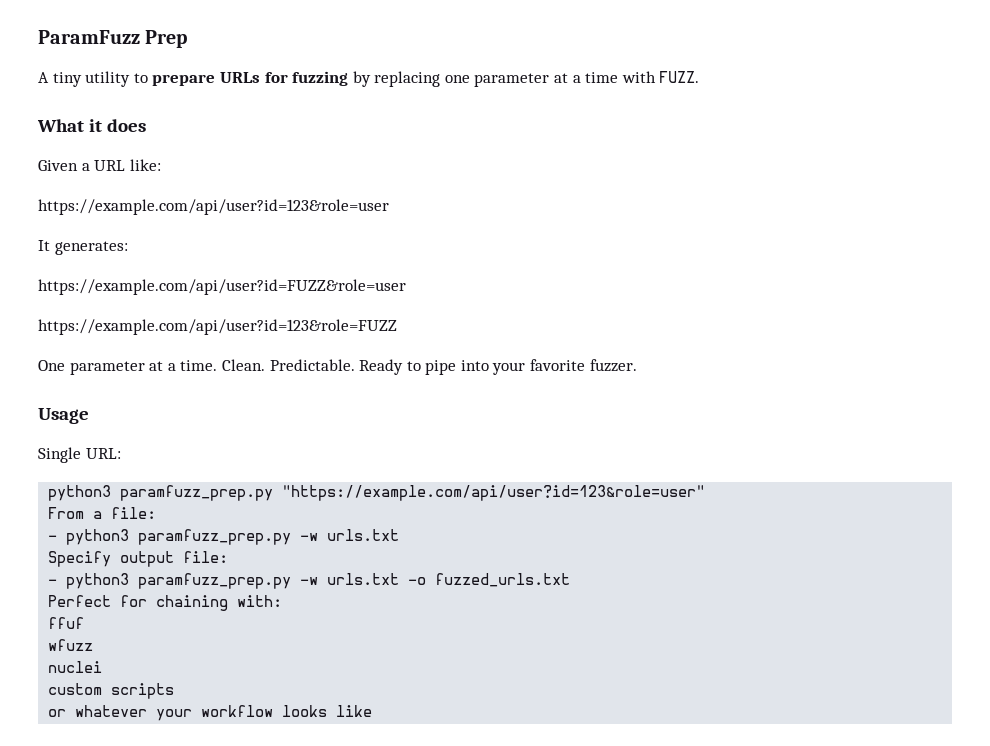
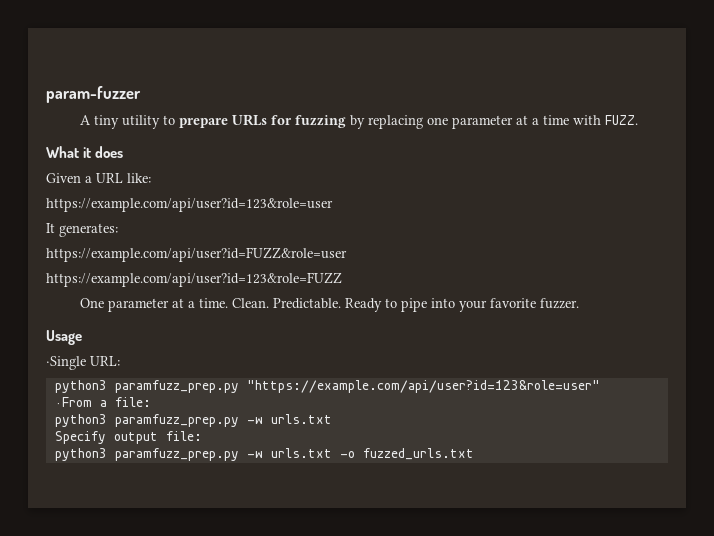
[38,30,188,48] ParamFuzz Prep -> [46,86,141,103] param-fuzzer
[38,447,81,463] Single -> [46,356,86,370] ·Single
[48,507,85,519] From -> [54,397,92,407] ·From
[48,535,58,541] - -> (151, 402) none
[48,579,58,585] - -> (202, 436) none
[48,595,283,611] [48,617,85,629] [48,639,94,651] [48,661,103,673] [48,683,175,699] [48,705,373,721] // Perfect for chaining with: // ffuf // wfuzz // nuclei // custom scripts // or whatever your workflow looks like -> (474, 454) none

